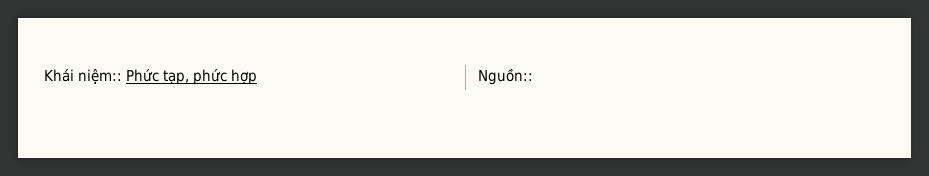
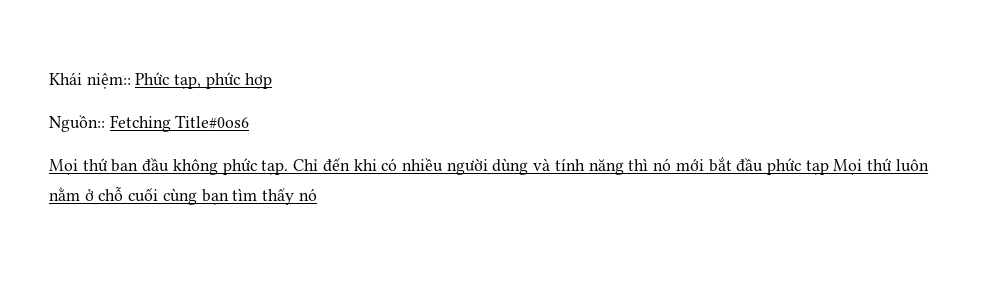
(533, 76) none -> [109,115,250,132] [49,157,929,175] [49,187,317,205] Fetching Title#0os6 // Mọi thứ ban đầu không phức tạp. Chỉ đến khi có nhiều người dùng và tính năng thì nó mới bắt đầu phức tạp Mọi thứ luôn nằm ở chỗ cuối cùng bạn tìm thấy nó

